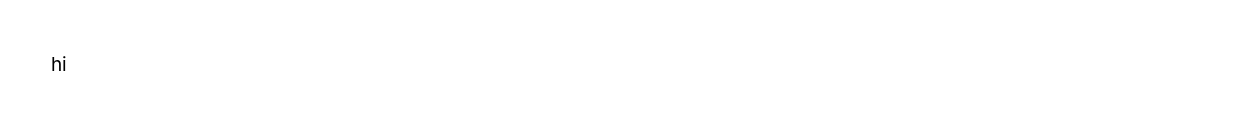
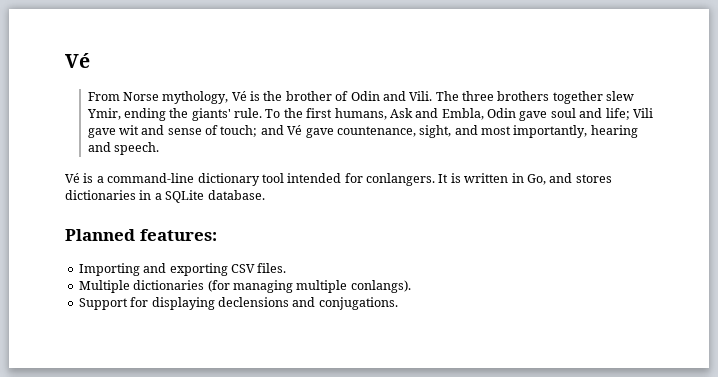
[51,56,67,71] hi -> [65,53,90,68] [87,91,635,104] [86,108,653,121] [87,125,638,138] [87,142,159,155] [65,173,612,186] [65,190,265,203] [65,229,217,241] [78,263,287,276] [78,280,411,293] [78,297,398,310] Vé // From Norse mythology, Vé is the brother of Odin and Vili. The three brothers together slew Ymir, ending the giants' rule. To the first humans, Ask and Embla, Odin gave soul and life; Vili gave wit and sense of touch; and Vé gave countenance, sight, and most importantly, hearing and speech. // Vé is a command-line dictionary tool intended for conlangers. It is written in Go, and stores dictionaries in a SQLite database. // Planned features: // Importing and exporting CSV files. // Multiple dictionaries (for managing multiple conlangs). // Support for displaying declensions and conjugations.

